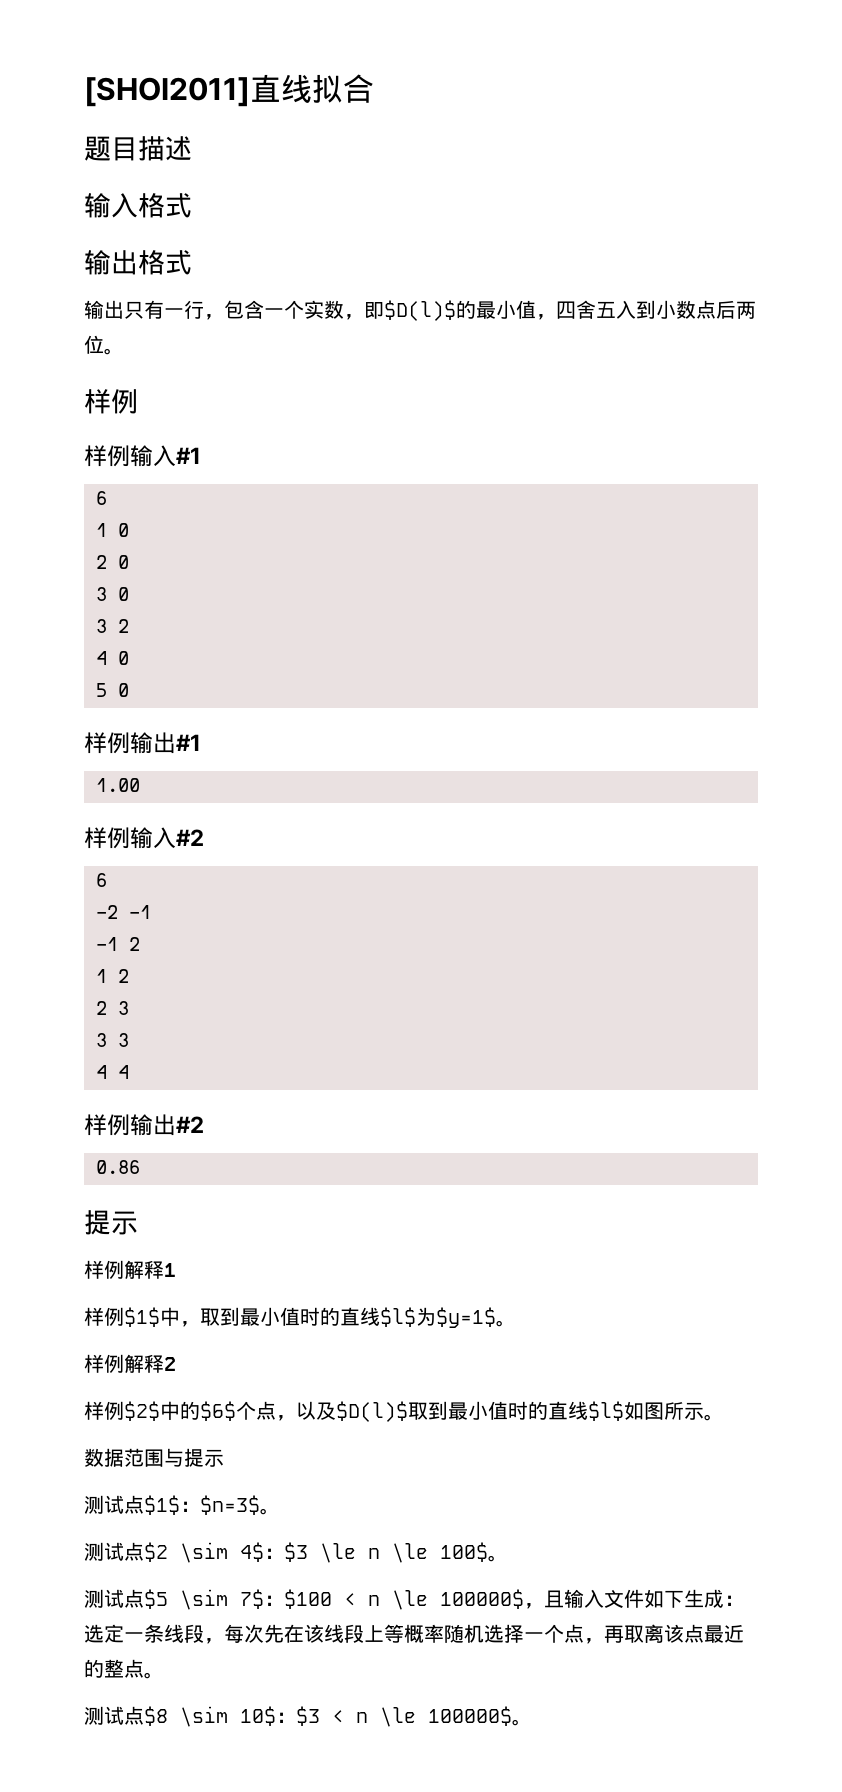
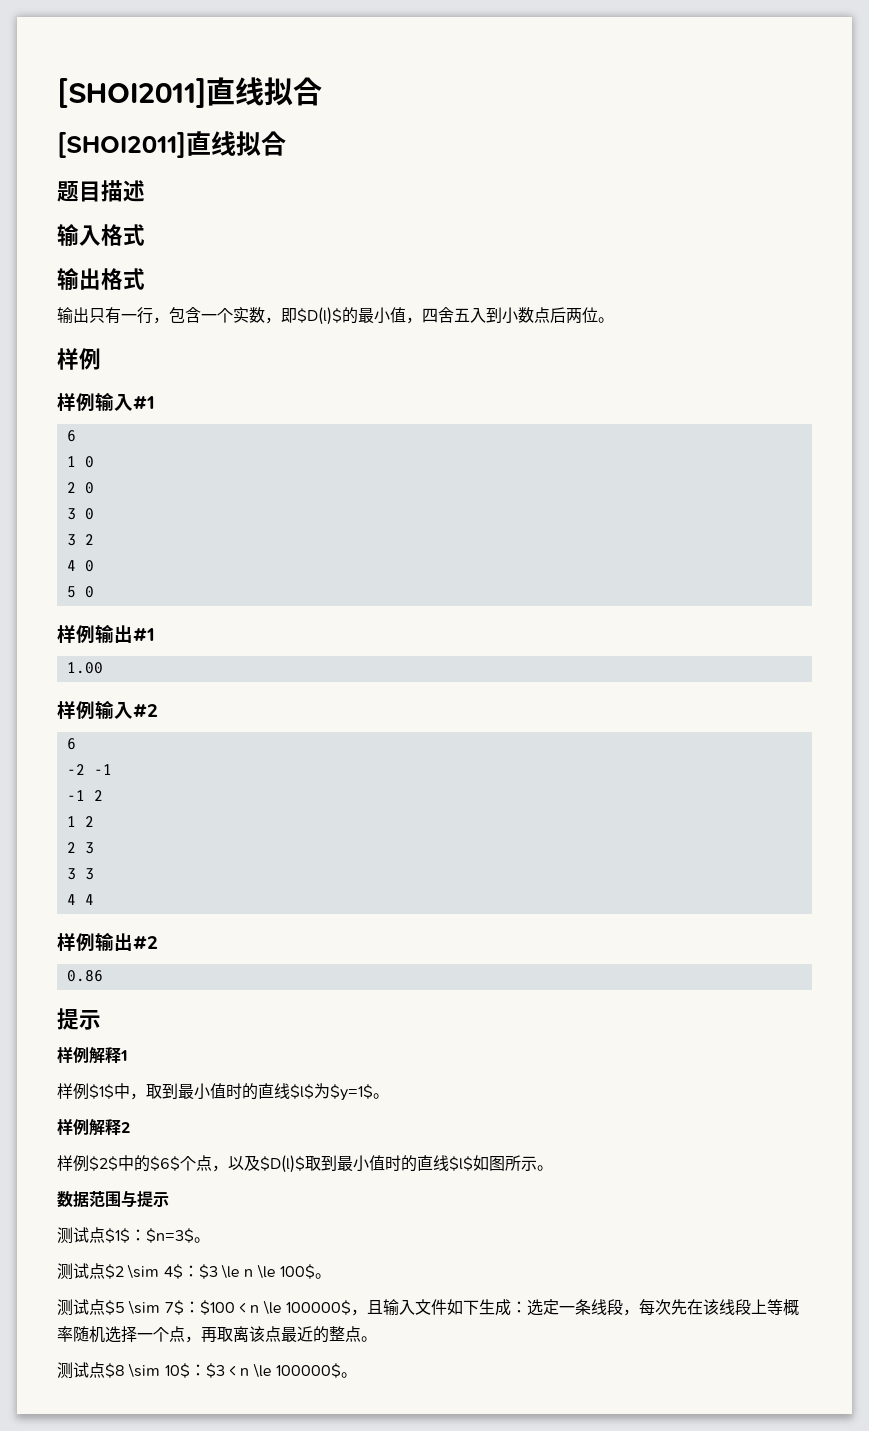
[84,74,374,107] [SHOI2011]直线拟合 -> [57,77,322,108] [57,131,286,158] [SHOI2011]直线拟合 // [SHOI2011]直线拟合

